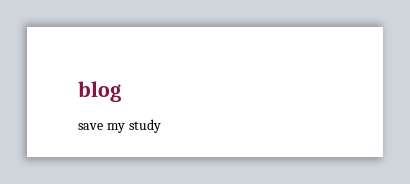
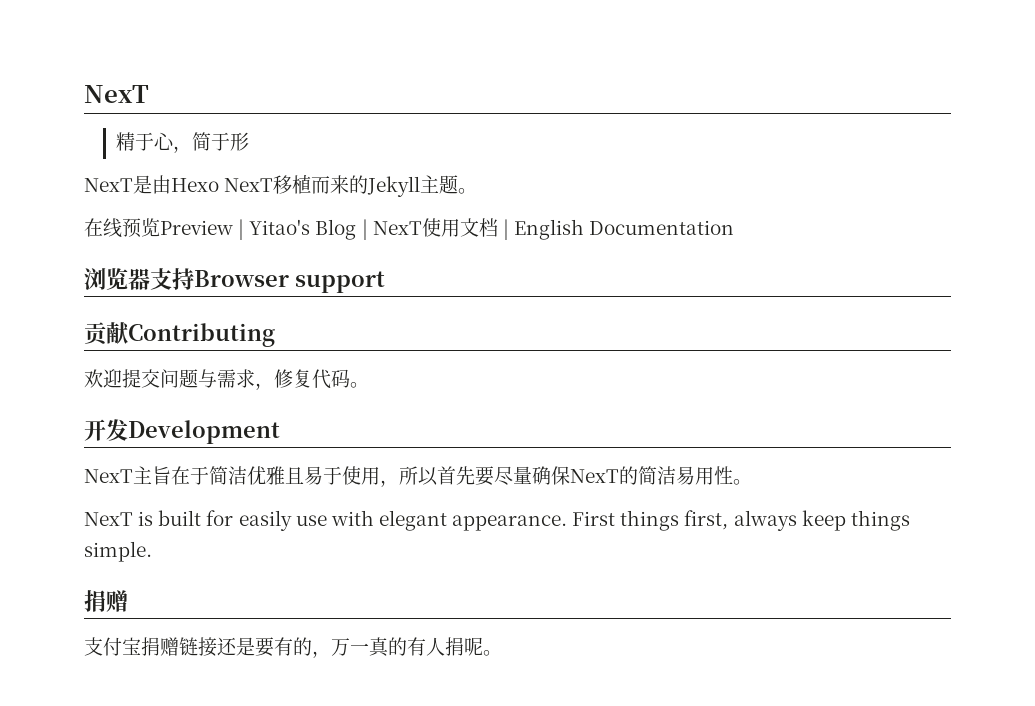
[78,81,121,102] [78,119,161,133] blog // save my study -> [84,85,149,103] [116,132,250,153] [84,175,478,197] [84,218,735,240] [84,268,385,293] [84,322,275,347] [84,369,369,390] [84,419,280,444] [84,466,752,487] [84,510,910,531] [84,541,152,562] [84,590,128,612] [84,637,502,658] NexT // 精于心，简于形 // NexT是由Hexo NexT移植而来的Jekyll主题。 // 在线预览Preview | Yitao's Blog | NexT使用文档 | English Documentation // 浏览器支持Browser support // 贡献Contributing // 欢迎提交问题与需求，修复代码。 // 开发Development // NexT主旨在于简洁优雅且易于使用，所以首先要尽量确保NexT的简洁易用性。 // NexT is built for easily use with elegant appearance. First things first, always keep things simple. // 捐赠 // 支付宝捐赠链接还是要有的，万一真的有人捐呢。

